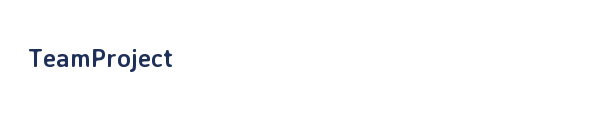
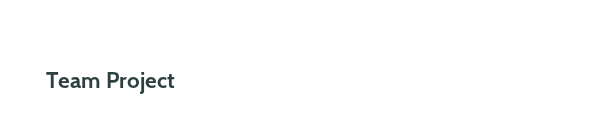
[28,49,173,72] TeamProject -> [46,72,176,94] Team Project

